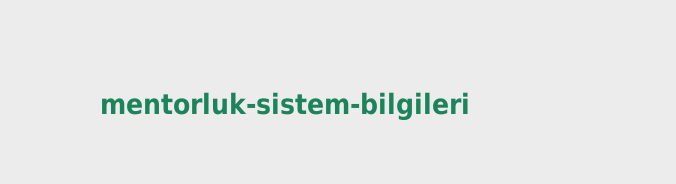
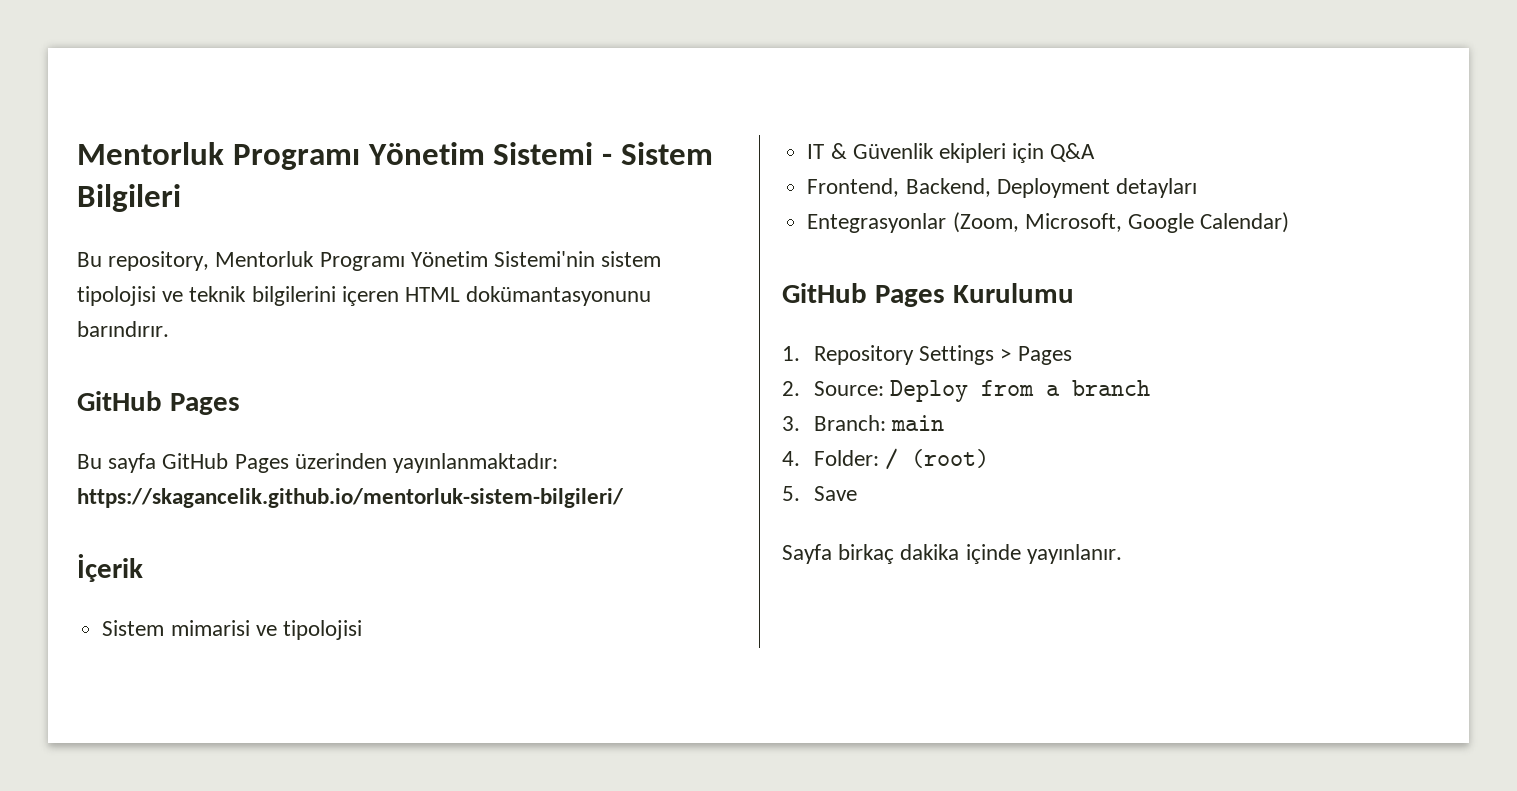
[100,92,470,121] mentorluk-sistem-bilgileri -> [77,142,713,170] [77,184,181,212] [77,251,662,271] [77,286,652,306] [77,321,169,337] [77,391,240,415] [77,453,559,473] [77,488,624,508] [77,554,143,582] [102,620,362,640] [807,143,1096,163] [807,178,1197,198] [807,212,1290,233] [782,283,1074,307] [782,345,1072,365] [782,380,1151,402] [782,415,945,431] [782,448,990,470] [782,486,857,501] [782,544,1122,564] Mentorluk Programı Yönetim Sistemi - Sistem Bilgileri // Bu repository, Mentorluk Programı Yönetim Sistemi'nin sistem tipolojisi ve teknik bilgilerini içeren HTML dokümantasyonunu barındırır. // GitHub Pages // Bu sayfa GitHub Pages üzerinden yayınlanmaktadır: https://skagancelik.github.io/mentorluk-sistem-bilgileri/ // İçerik // Sistem mimarisi ve tipolojisi // IT & Güvenlik ekipleri için Q&A // Frontend, Backend, Deployment detayları // Entegrasyonlar (Zoom, Microsoft, Google Calendar) // GitHub Pages Kurulumu // 1. Repository Settings > Pages // 2. Source: Deploy from a branch // 3. Branch: main // 4. Folder: / (root) // 5. Save // Sayfa birkaç dakika içinde yayınlanır.

